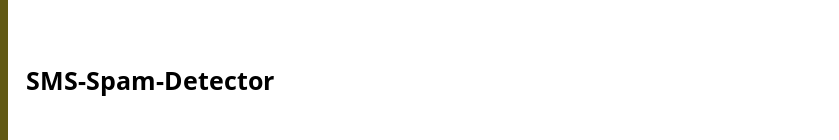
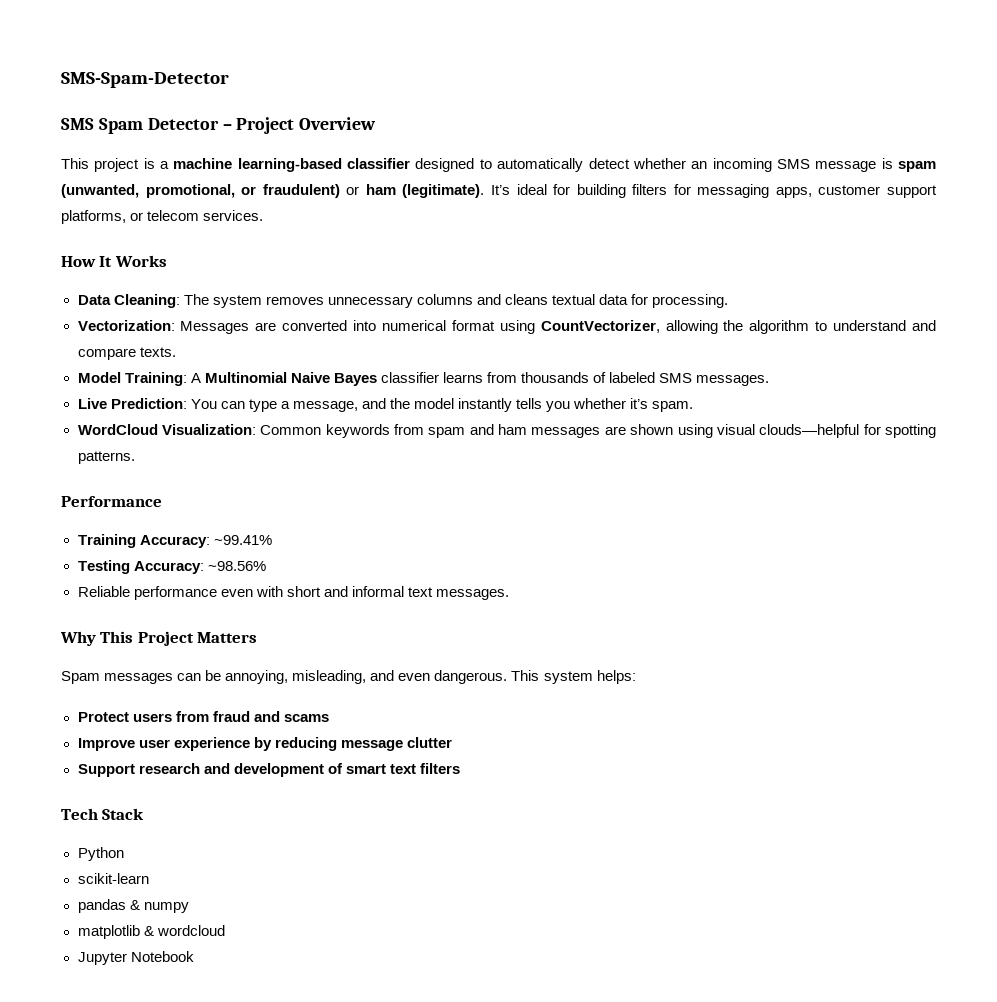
(274, 84) none -> [61,117,377,134] [61,158,937,172] [61,184,937,198] [61,210,264,224] [61,255,167,267] [77,294,729,308] [77,320,936,334] [77,347,176,360] [77,372,770,386] [77,398,694,412] [77,424,937,438] [77,451,135,464] [61,496,162,507] [77,534,272,548] [77,560,266,574] [77,586,509,600] [60,631,258,646] [61,670,636,684] [77,711,329,722] [77,737,452,751] [77,763,460,777] [61,808,145,820] [77,847,124,861] [77,873,149,884] [77,899,189,913] [77,925,225,939] [77,951,194,965] // SMS Spam Detector – Project Overview // This project is a machine learning-based classifier designed to automatically detect whether an incoming SMS message is spam (unwanted, promotional, or fraudulent) or ham (legitimate). It’s ideal for building filters for messaging apps, customer support platforms, or telecom services. // How It Works // Data Cleaning: The system removes unnecessary columns and cleans textual data for processing. // Vectorization: Messages are converted into numerical format using CountVectorizer, allowing the algorithm to understand and compare texts. // Model Training: A Multinomial Naive Bayes classifier learns from thousands of labeled SMS messages. // Live Prediction: You can type a message, and the model instantly tells you whether it’s spam. // WordCloud Visualization: Common keywords from spam and ham messages are shown using visual clouds—helpful for spotting patterns. // Performance // Training Accuracy: ~99.41% // Testing Accuracy: ~98.56% // Reliable performance even with short and informal text messages. // Why This Project Matters // Spam messages can be annoying, misleading, and even dangerous. This system helps: // Protect users from fraud and scams // Improve user experience by reducing message clutter // Support research and development of smart text filters // Tech Stack // Python // scikit-learn // pandas & numpy // matplotlib & wordcloud // Jupyter Notebook

